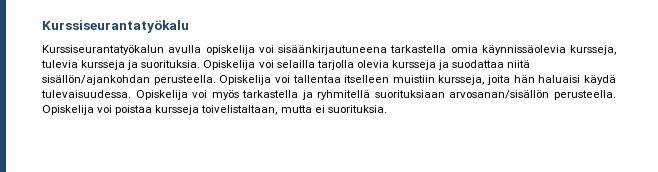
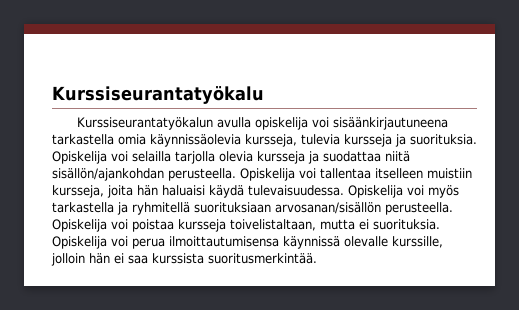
(387, 109) none -> [52,236,443,249] [51,253,317,266] Opiskelija voi perua ilmoittautumisensa käynnissä olevalle kurssille, jolloin hän ei saa kurssista suoritusmerkintää.

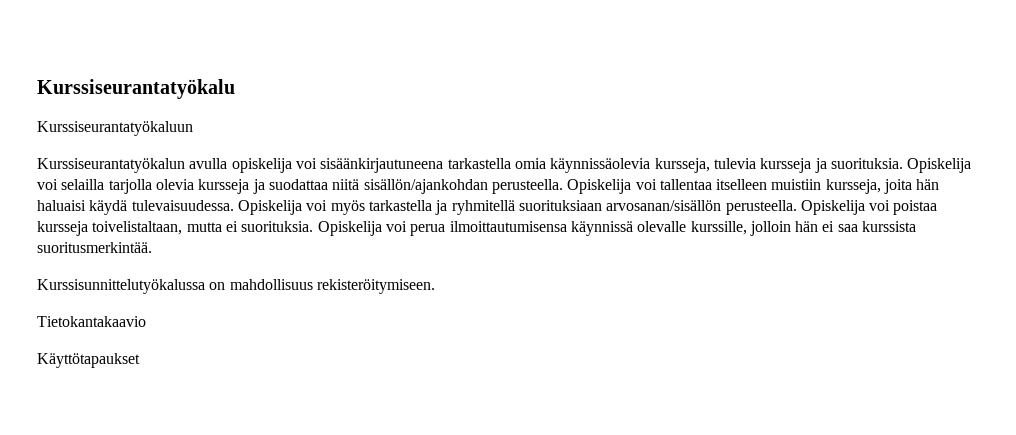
(264, 95) none -> [37,121,193,136] // Kurssiseurantatyökaluun
(317, 258) none -> [37,279,435,294] [37,316,146,327] [37,353,140,368] // Kurssisunnittelutyökalussa on mahdollisuus rekisteröitymiseen. // Tietokantakaavio // Käyttötapaukset

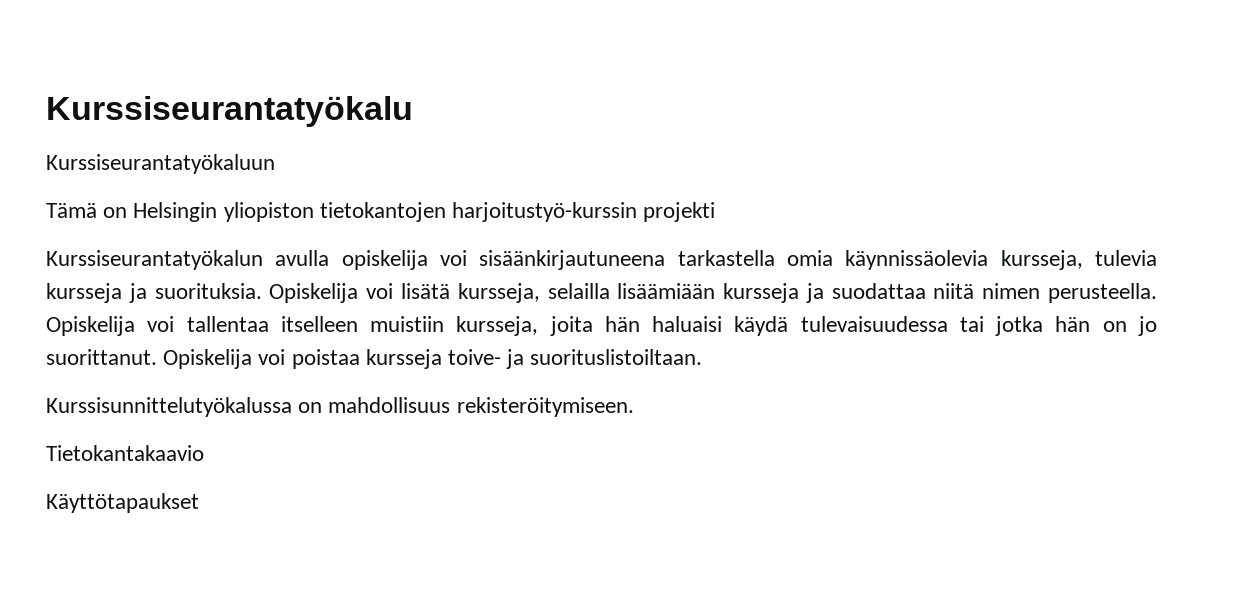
(193, 128) none -> [46,202,716,222] // Tämä on Helsingin yliopiston tietokantojen harjoitustyö-kurssin projekti
[61,179,194,194] selailla tarjolla olevia -> [400,283,716,303] lisätä kursseja, selailla lisäämiään
[363,179,488,194] sisällön/ajankohdan -> [982,283,1041,299] nimen
[131,200,938,215] [37,221,917,236] [37,242,152,253] tulevaisuudessa. Opiskelija voi myös tarkastella ja ryhmitellä suorituksiaan arvosanan/sisällön perusteella. Opiskelija voi poistaa kursseja toivelistaltaan, mutta ei suorituksia. Opiskelija voi perua ilmoittautumisensa käynnissä olevalle kurssille, jolloin hän ei saa kurssista suoritusmerkintää. -> [800,316,1157,336] [46,349,703,369] tulevaisuudessa tai jotka hän on jo suorittanut. Opiskelija voi poistaa kursseja toive- ja suorituslistoiltaan.

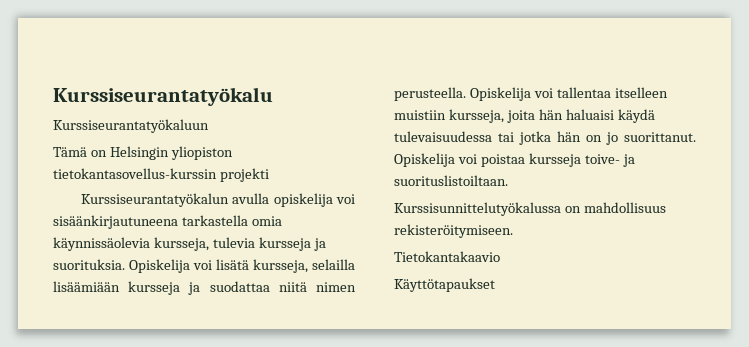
[319,202,638,222] tietokantojen harjoitustyö-kurssin -> [53,168,217,179] tietokantasovellus-kurssin

